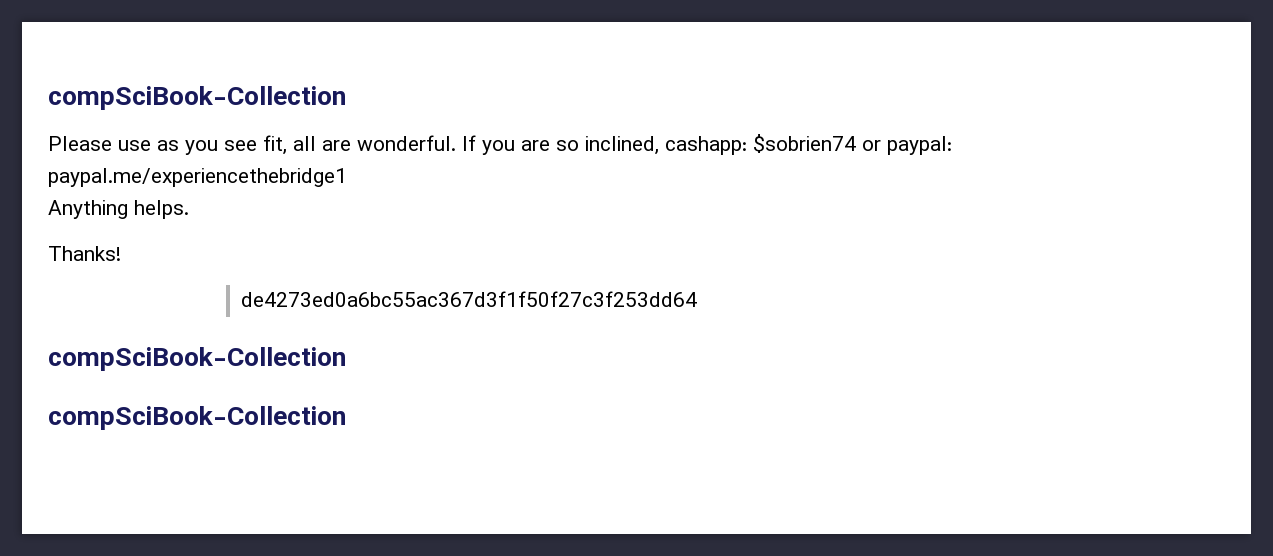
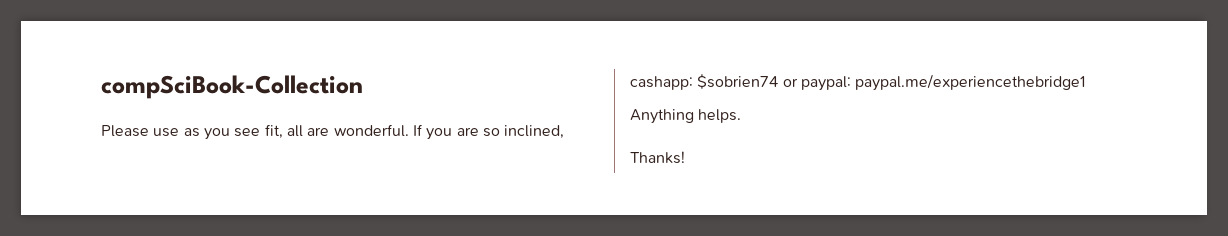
[241,291,698,307] [48,347,346,371] [48,406,346,430] // de4273ed0a6bc55ac367d3f1f50f27c3f253dd64 // compSciBook-Collection // compSciBook-Collection -> (685, 157) none

